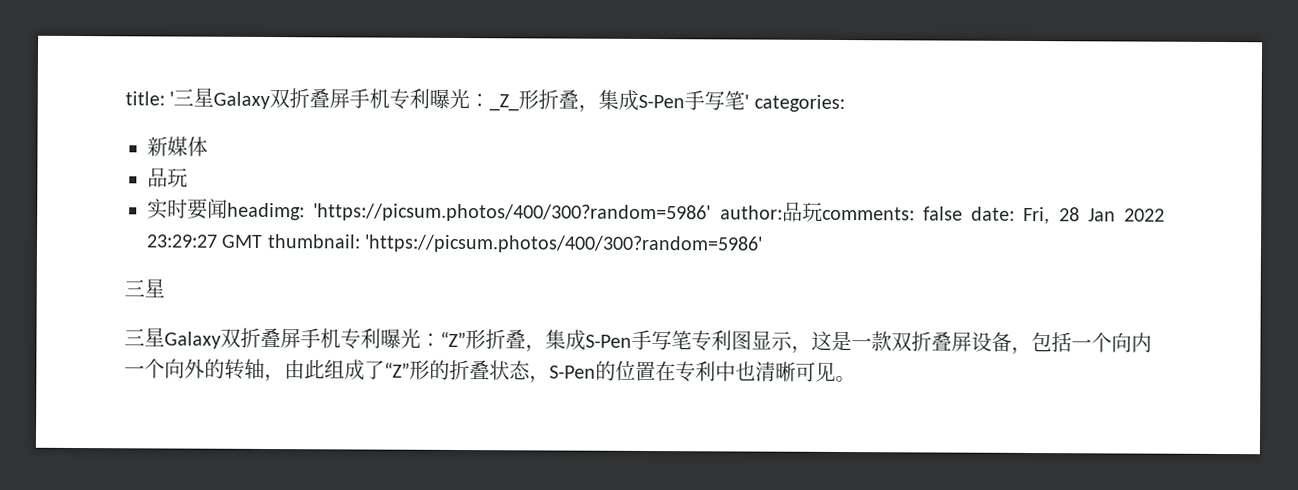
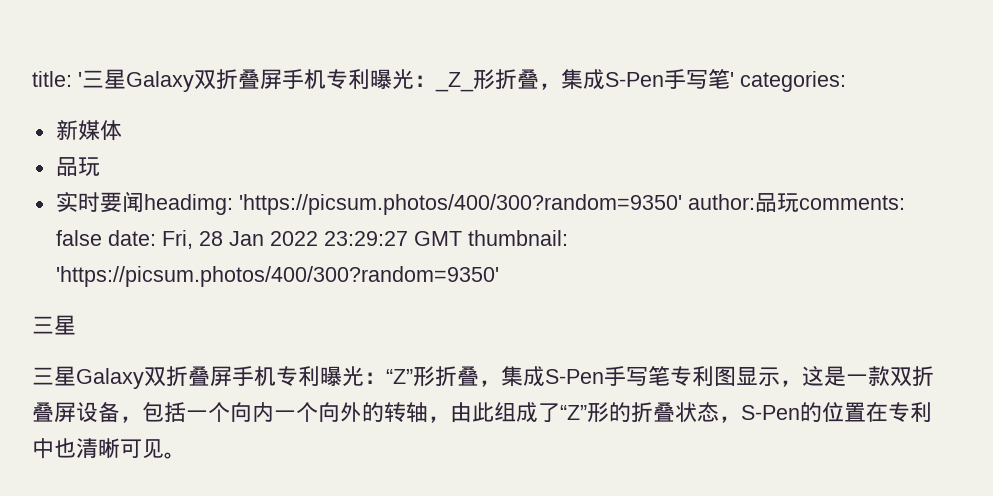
[313,203,712,223] 'https://picsum.photos/400/300?random=5986' -> [238,194,682,215] 'https://picsum.photos/400/300?random=9350'
[364,234,764,254] 'https://picsum.photos/400/300?random=5986' -> [55,266,499,287] 'https://picsum.photos/400/300?random=9350'

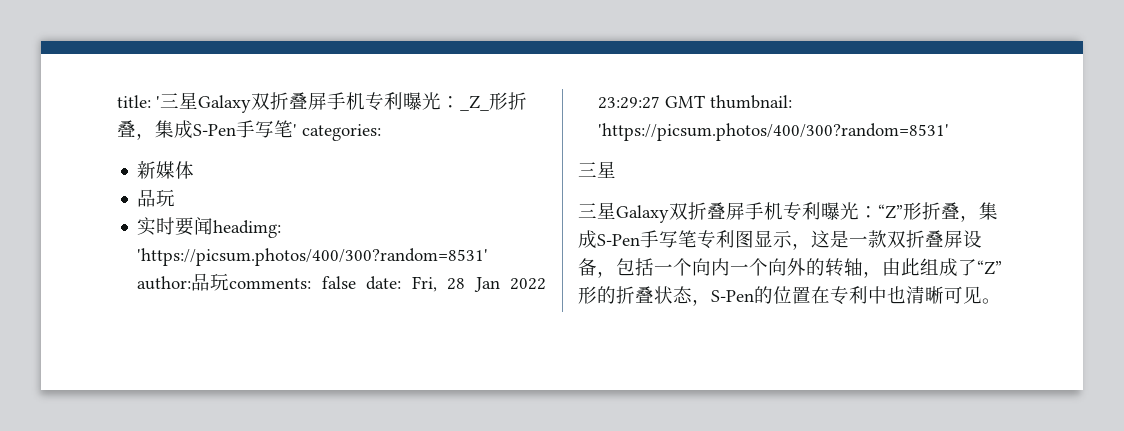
[238,194,682,215] 'https://picsum.photos/400/300?random=9350' -> [137,248,489,266] 'https://picsum.photos/400/300?random=8531'
[55,266,499,287] 'https://picsum.photos/400/300?random=9350' -> [598,123,950,141] 'https://picsum.photos/400/300?random=8531'

